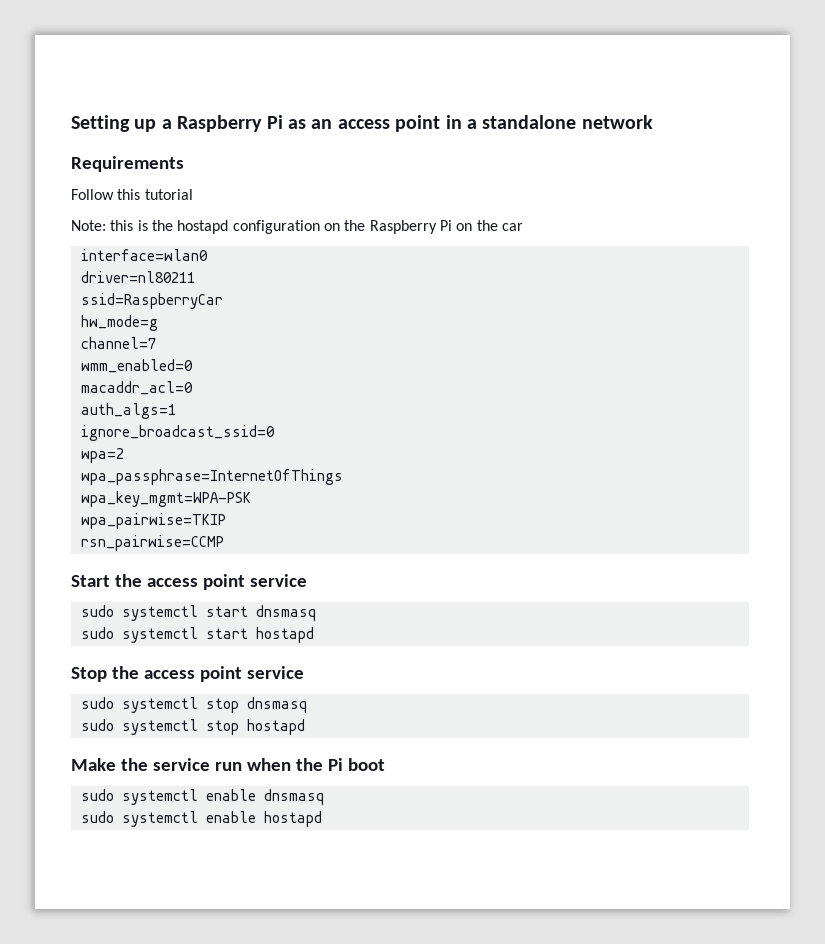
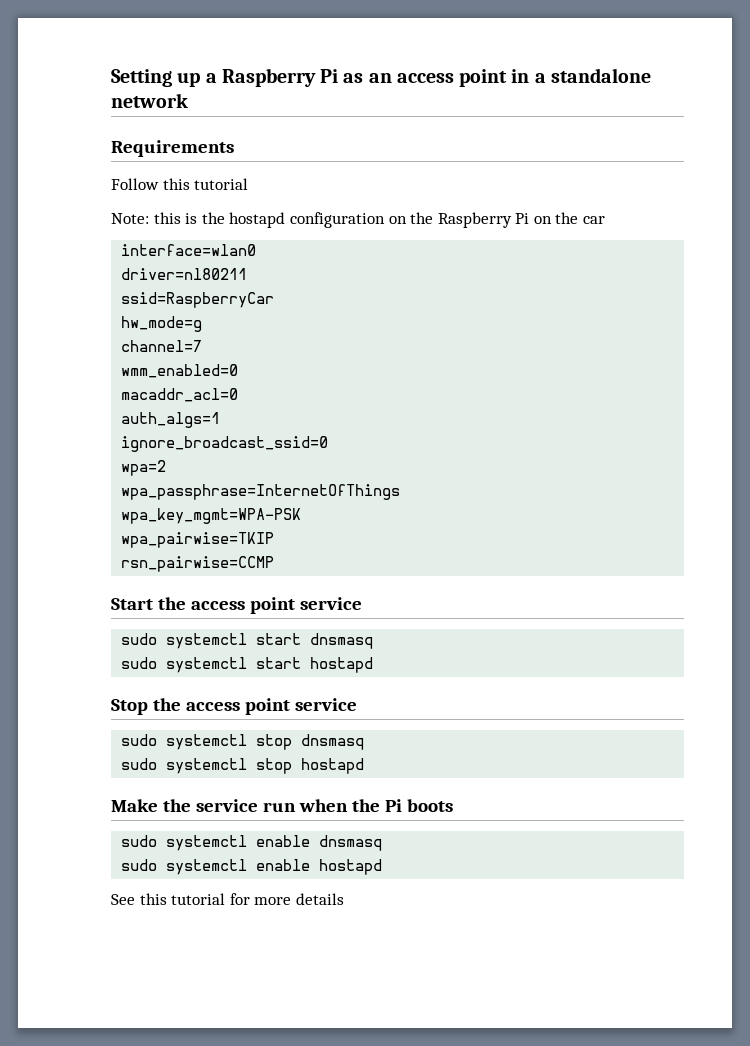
[347,758,385,771] boot -> [406,799,453,812] boots
(322, 819) none -> [111,893,344,905] // See this tutorial for more details

